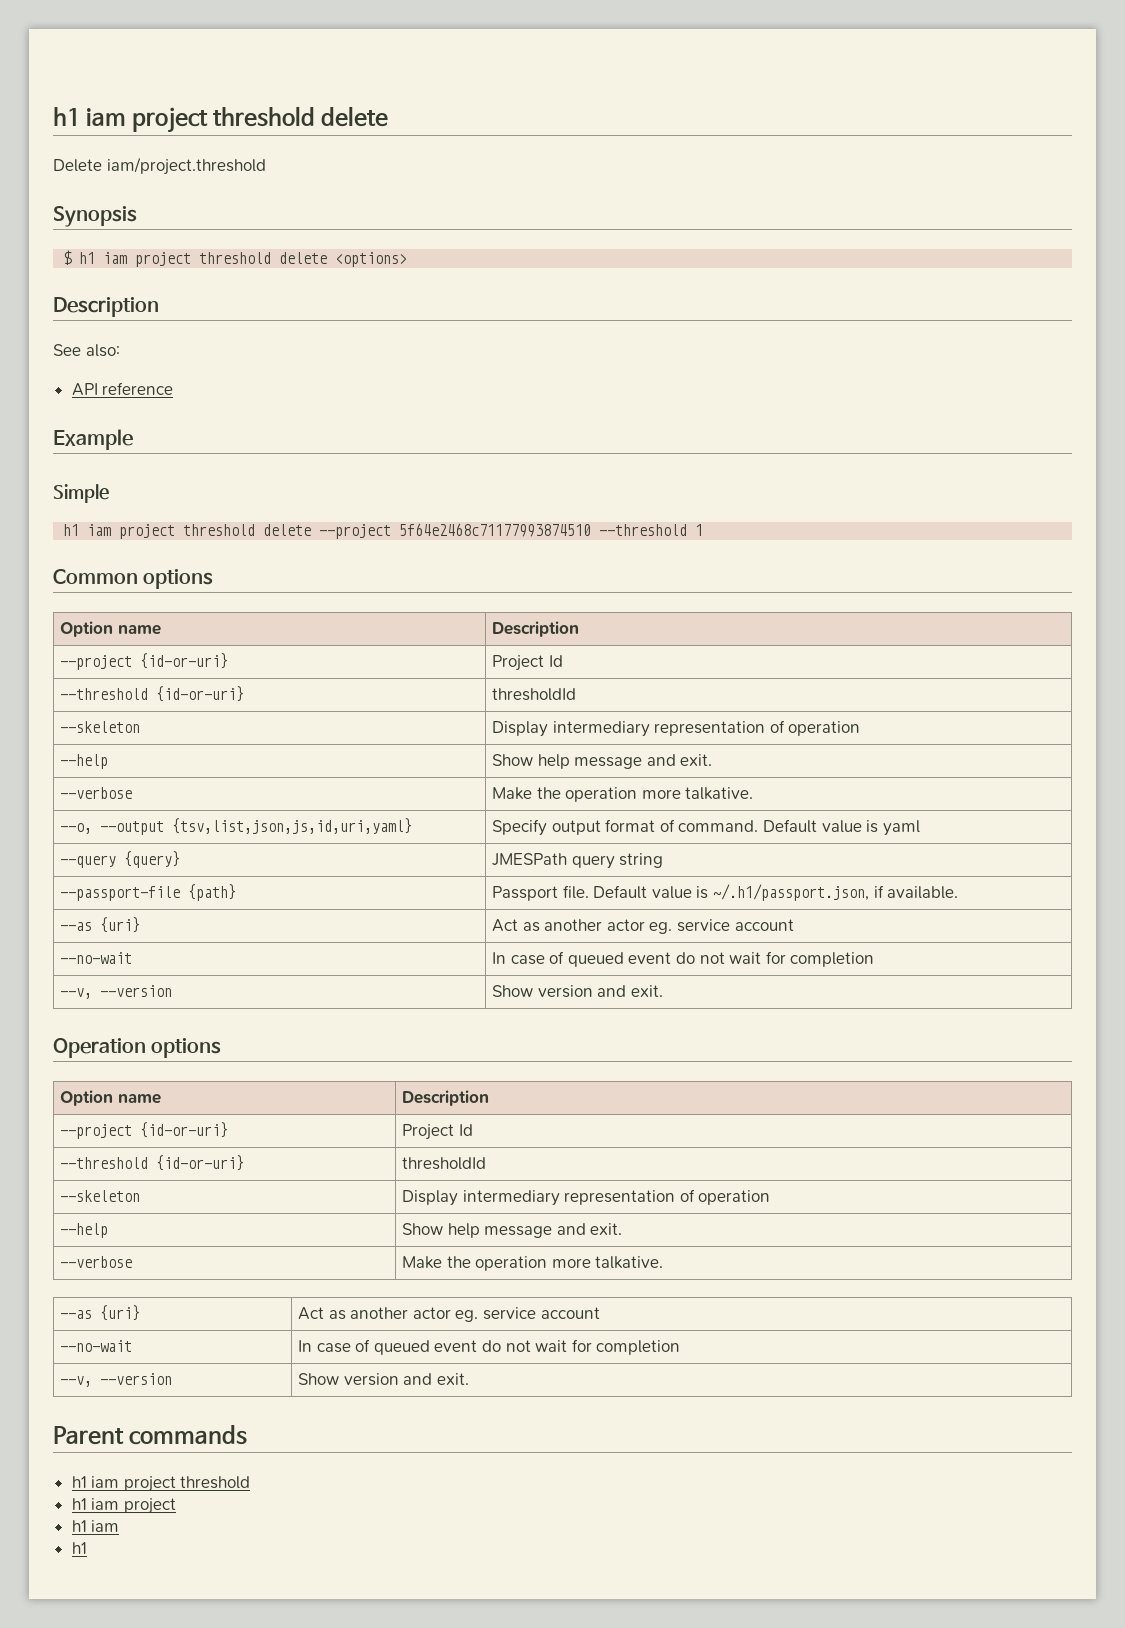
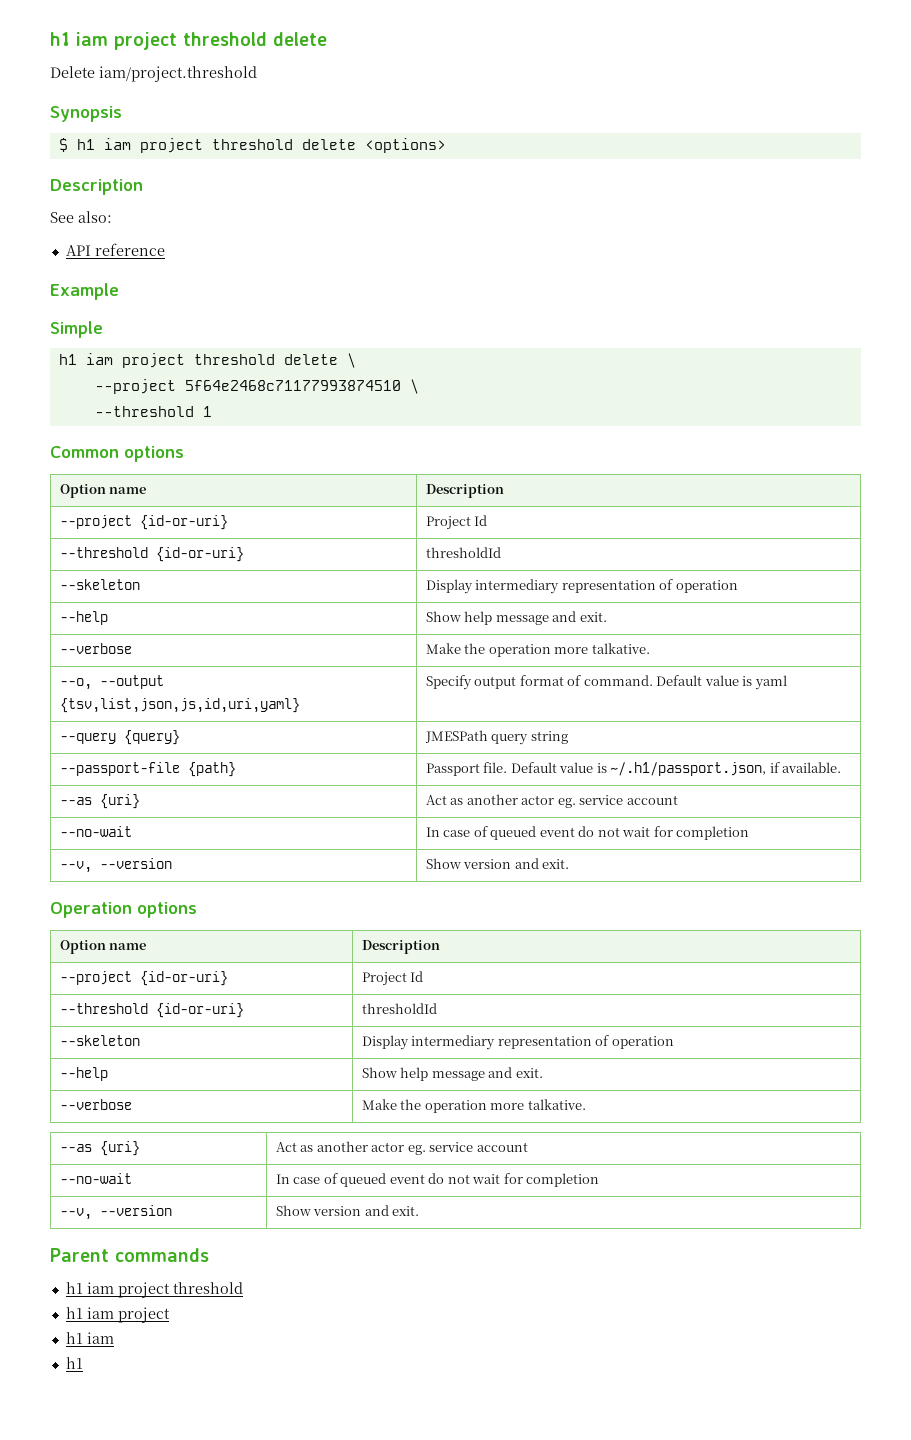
(312, 530) none -> [346,353,356,368] \ //
(592, 530) none -> [409,379,419,394] \ //

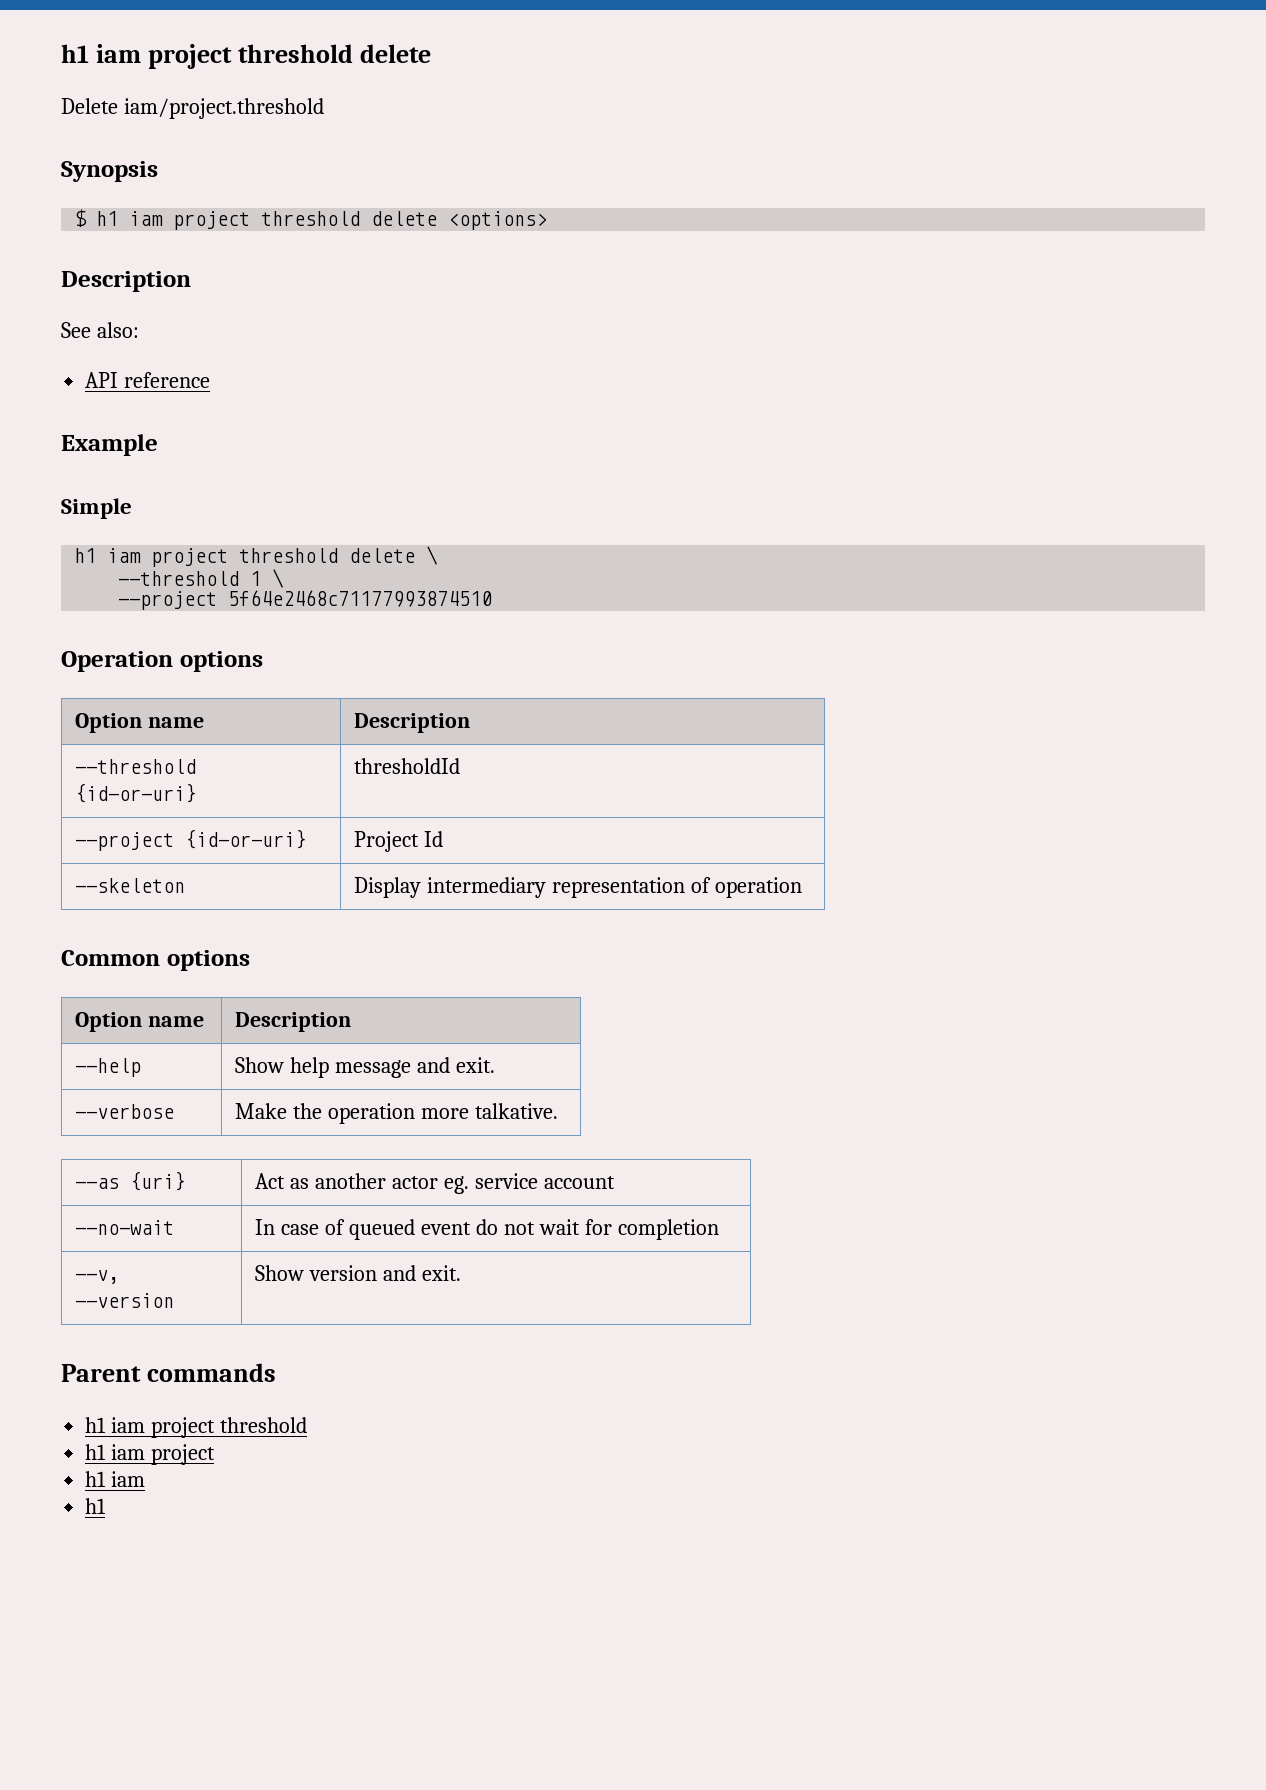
(356, 360) none -> [118,569,285,588] // --threshold 1 \
[409,379,419,394] [94,406,212,417] [50,446,184,462] [59,484,147,498] [425,484,504,498] [59,515,228,530] [425,515,488,530] [59,547,244,562] [425,547,501,558] [59,579,140,590] [425,579,738,594] [59,611,108,625] [425,611,607,625] [59,643,132,654] [425,643,650,657] [59,675,164,690] [59,698,300,713] [425,675,787,690] [59,730,180,745] [424,730,568,745] [59,762,236,777] [425,762,842,776] [59,794,140,809] [425,794,678,808] [59,826,132,837] [425,826,750,840] [59,858,172,873] [425,858,570,869] \ // --threshold 1 // Common options // Option name | Description // --project {id-or-uri} | Project Id // --threshold {id-or-uri} | thresholdId // --skeleton | Display intermediary representation of operation // --help | Show help message and exit. // --verbose | Make the operation more talkative. // --o, --output {tsv,list,json,js,id,uri,yaml} | Specify output format of command. Default value is yaml // --query {query} | JMESPath query string // --passport-file {path} | Passport file. Default value is ~/.h1/passport.json, if available. // --as {uri} | Act as another actor eg. service account // --no-wait | In case of queued event do not wait for completion // --v, --version | Show version and exit. -> (493, 598) none
[59,971,228,986] [361,971,424,986] [59,1003,244,1018] [361,1003,437,1014] [59,1035,140,1046] [361,1035,674,1050] // --project {id-or-uri} | Project Id // --threshold {id-or-uri} | thresholdId // --skeleton | Display intermediary representation of operation -> [75,759,197,774] [75,783,197,803] [354,758,461,774] [75,829,307,851] [354,831,444,852] [75,878,186,893] [354,877,803,898] [61,950,250,971] [75,1012,205,1032] [235,1012,352,1032] // --threshold {id-or-uri} | thresholdId // --project {id-or-uri} | Project Id // --skeleton | Display intermediary representation of operation // Common options // Option name | Description

